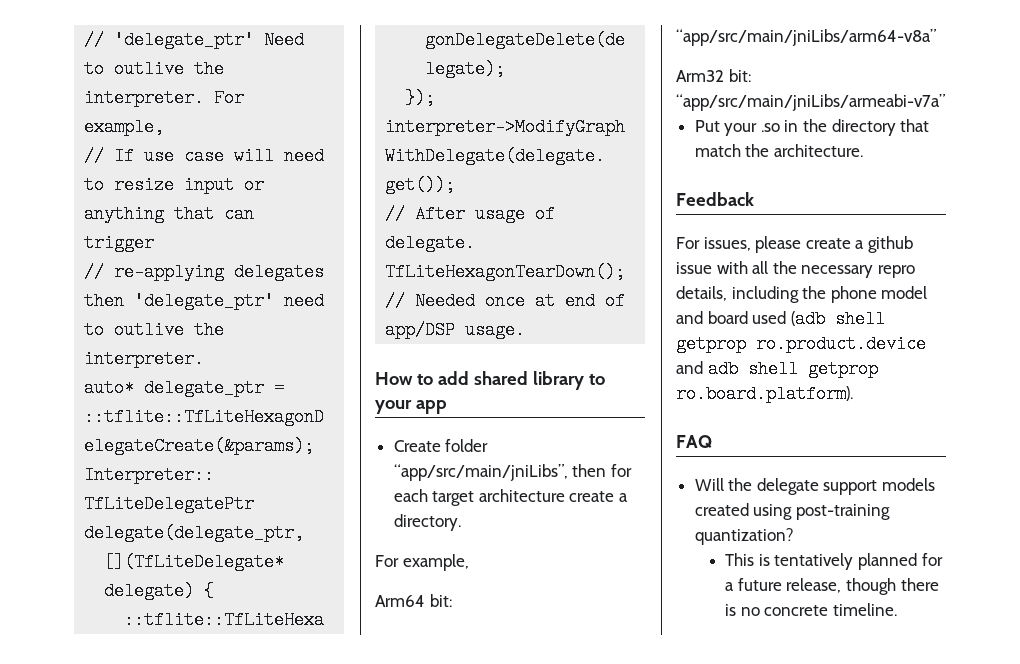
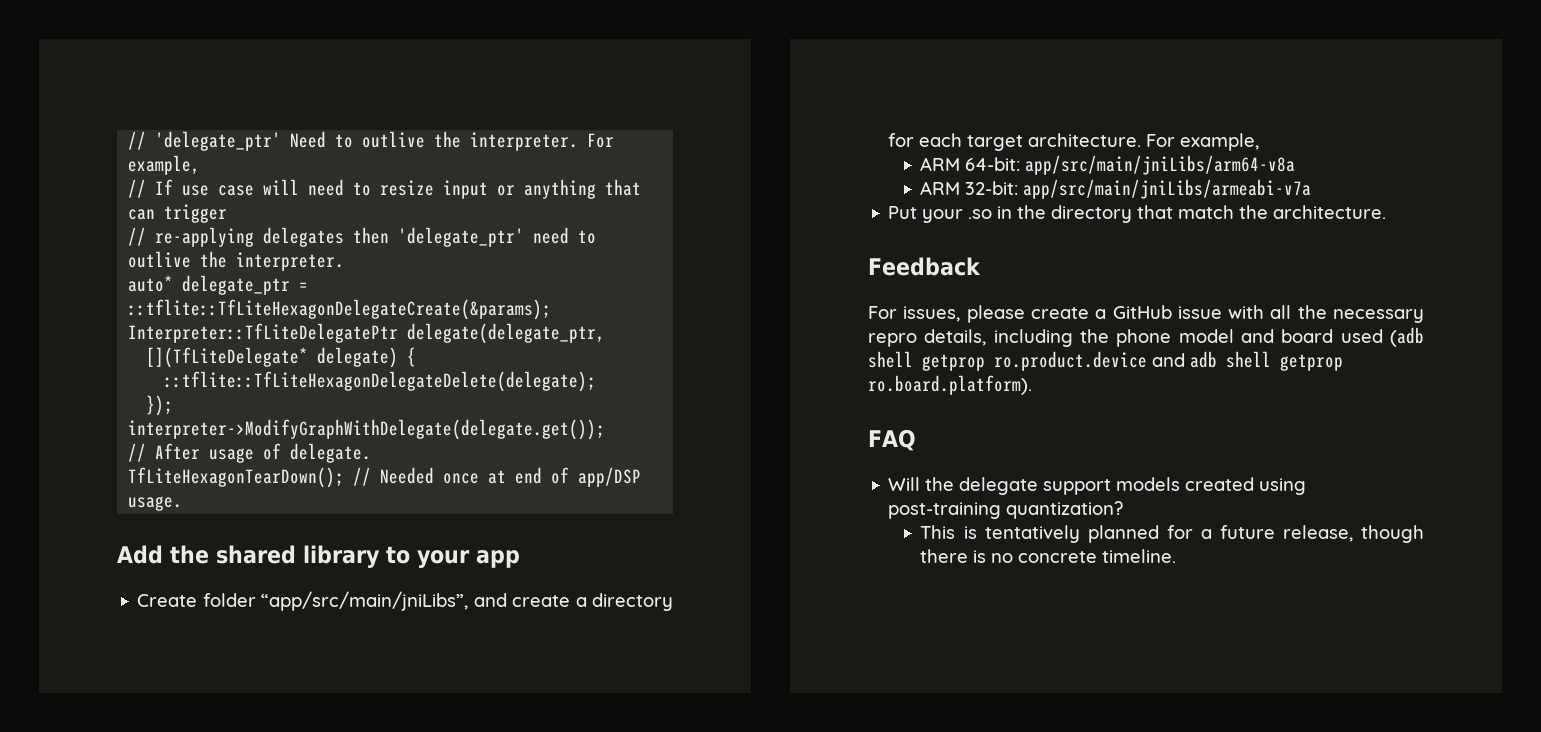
[375,371,469,385] How to add -> [117,545,209,564] Add the
[572,464,632,477] [393,489,629,506] [393,514,461,531] [375,554,469,571] [375,594,452,607] [676,29,936,46] [676,69,751,82] [676,94,945,111] then for each target architecture create a directory. // For example, // Arm64 bit: “app/src/main/jniLibs/arm64-v8a” // Arm32 bit: “app/src/main/jniLibs/armeabi-v7a” -> [473,593,673,611] [888,133,1260,151] [920,155,1296,175] [920,179,1312,199] and create a directory for each target architecture. For example, // ARM 64-bit: app/src/main/jniLibs/arm64-v8a // ARM 32-bit: app/src/main/jniLibs/armeabi-v7a
[867,236,913,253] github -> [1112,305,1172,319] GitHub

